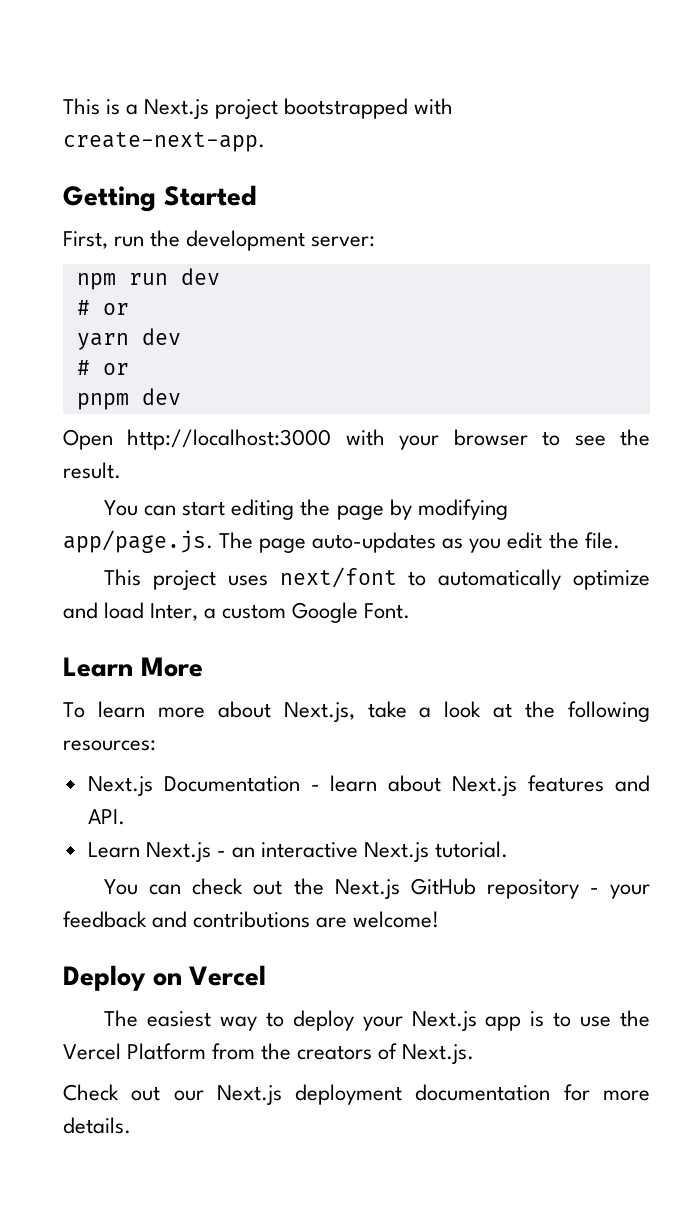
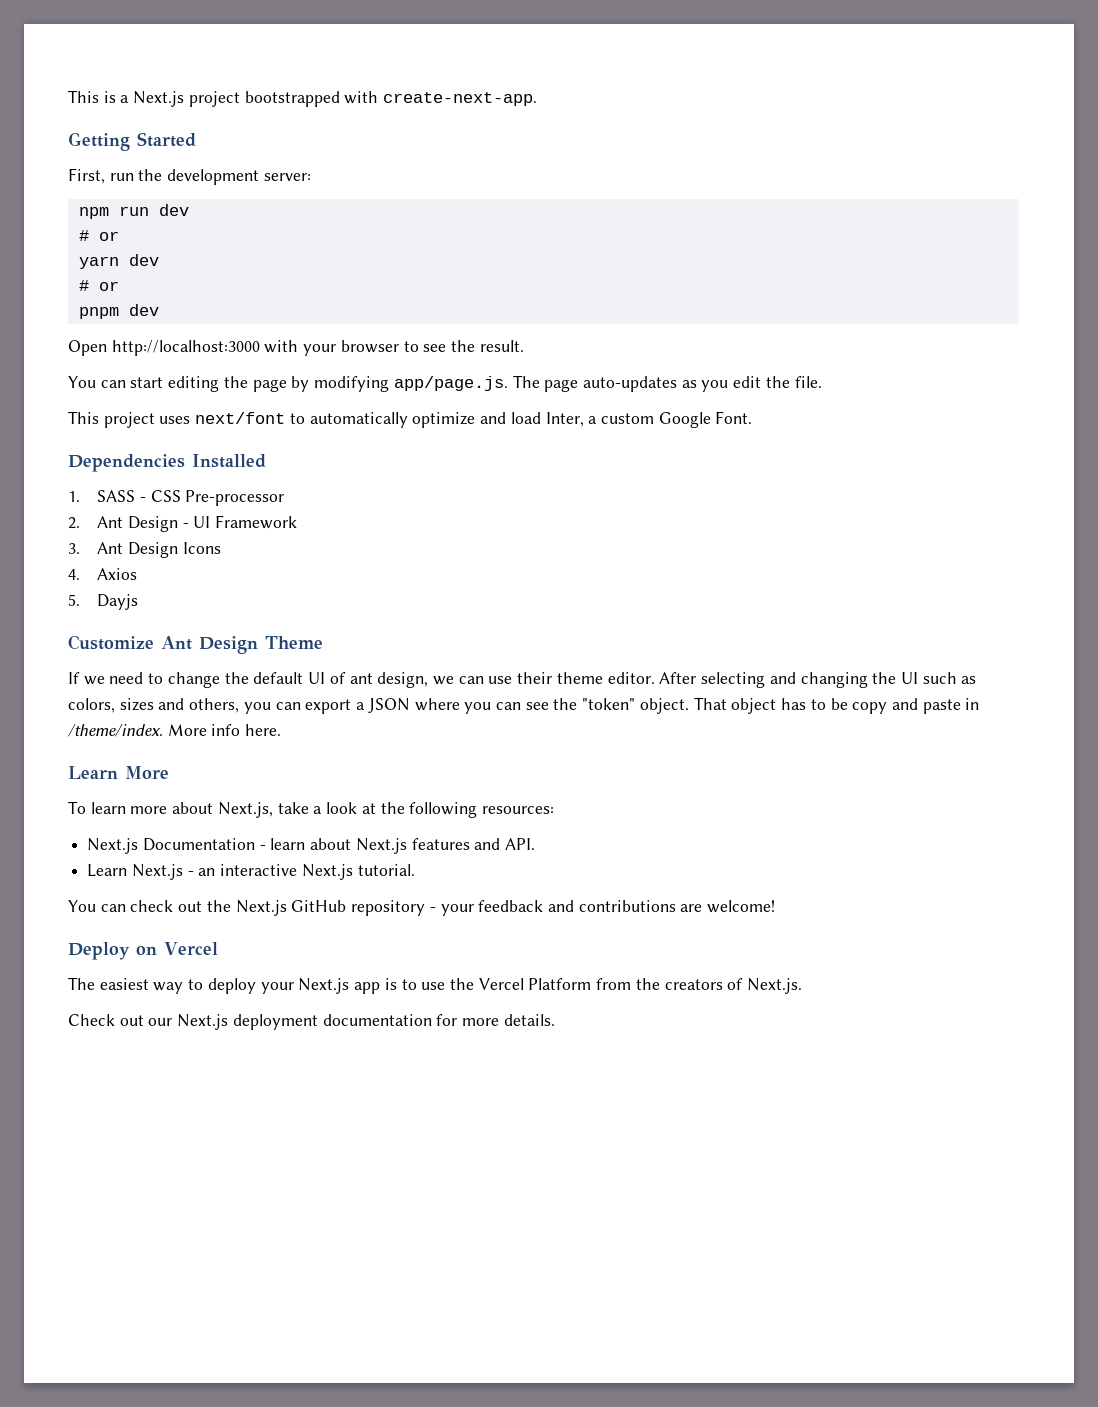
(411, 611) none -> [68,454,266,472] [68,490,285,506] [68,515,297,532] [68,542,221,558] [68,568,138,580] [68,594,139,610] [68,635,323,654] [68,672,977,688] [68,697,980,714] [68,724,282,737] // Dependencies Installed // 1. SASS - CSS Pre-processor // 2. Ant Design - UI Framework // 3. Ant Design Icons // 4. Axios // 5. Dayjs // Customize Ant Design Theme // If we need to change the default UI of ant design, we can use their theme editor. After selecting and changing the UI such as colors, sizes and others, you can export a JSON where you can see the "token" object. That object has to be copy and paste in /theme/index. More info here.

